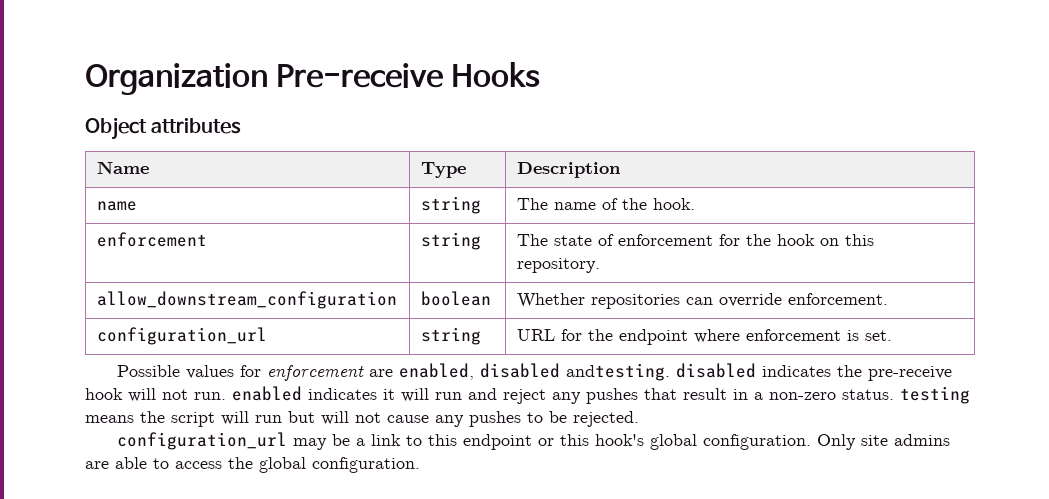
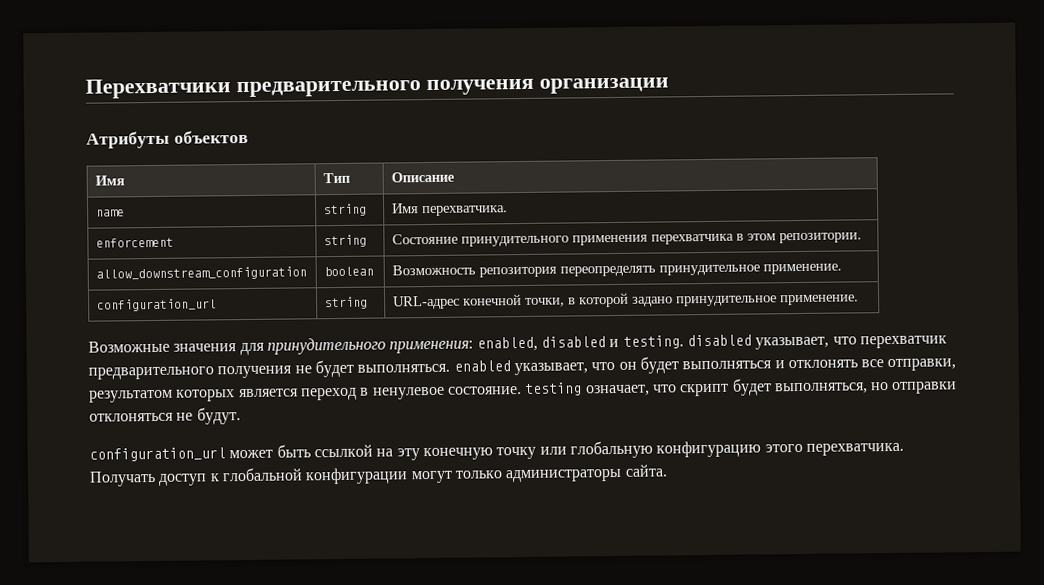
[85,62,541,95] [85,117,242,140] [97,161,150,174] [421,162,467,178] [517,162,622,178] [97,201,138,211] [421,196,482,214] [517,198,696,210] [97,232,208,247] [421,232,482,250] [517,234,875,246] [517,258,601,273] [97,291,398,309] [421,291,492,306] [517,293,889,309] [97,327,268,345] [421,327,482,345] [517,329,893,345] [117,363,953,381] [85,386,970,404] [85,411,639,427] [117,432,951,450] [85,457,420,473] Organization Pre-receive Hooks // Object attributes // Name | Type | Description // name | string | The name of the hook. // enforcement | string | The state of enforcement for the hook on this repository. // allow_downstream_configuration | boolean | Whether repositories can override enforcement. // configuration_url | string | URL for the endpoint where enforcement is set. // Possible values for enforcement are enabled, disabled andtesting. disabled indicates the pre-receive hook will not run. enabled indicates it will run and reject any pushes that result in a non-zero status. testing means the script will run but will not cause any pushes to be rejected. // configuration_url may be a link to this endpoint or this hook's global configuration. Only site admins are able to access the global configuration. -> [85,77,669,99] [86,129,248,149] [94,175,125,186] [322,172,350,184] [390,171,455,183] [95,209,125,217] [323,203,367,217] [391,203,508,217] [95,237,174,248] [323,234,367,248] [391,232,862,247] [95,266,307,281] [323,266,374,277] [391,263,842,278] [96,298,217,312] [324,296,368,310] [392,292,859,310] [88,334,947,356] [88,356,957,380] [89,378,958,403] [89,407,241,425] [89,440,904,462] [89,464,667,487] Перехватчики предварительного получения организации // Атрибуты объектов // Имя | Тип | Описание // name | string | Имя перехватчика. // enforcement | string | Состояние принудительного применения перехватчика в этом репозитории. // allow_downstream_configuration | boolean | Возможность репозитория переопределять принудительное применение. // configuration_url | string | URL-адрес конечной точки, в которой задано принудительное применение. // Возможные значения для принудительного применения: enabled, disabled и testing. disabled указывает, что перехватчик предварительного получения не будет выполняться. enabled указывает, что он будет выполняться и отклонять все отправки, результатом которых является переход в ненулевое состояние. testing означает, что скрипт будет выполняться, но отправки отклоняться не будут. // configuration_url может быть ссылкой на эту конечную точку или глобальную конфигурацию этого перехватчика. Получать доступ к глобальной конфигурации могут только администраторы сайта.

